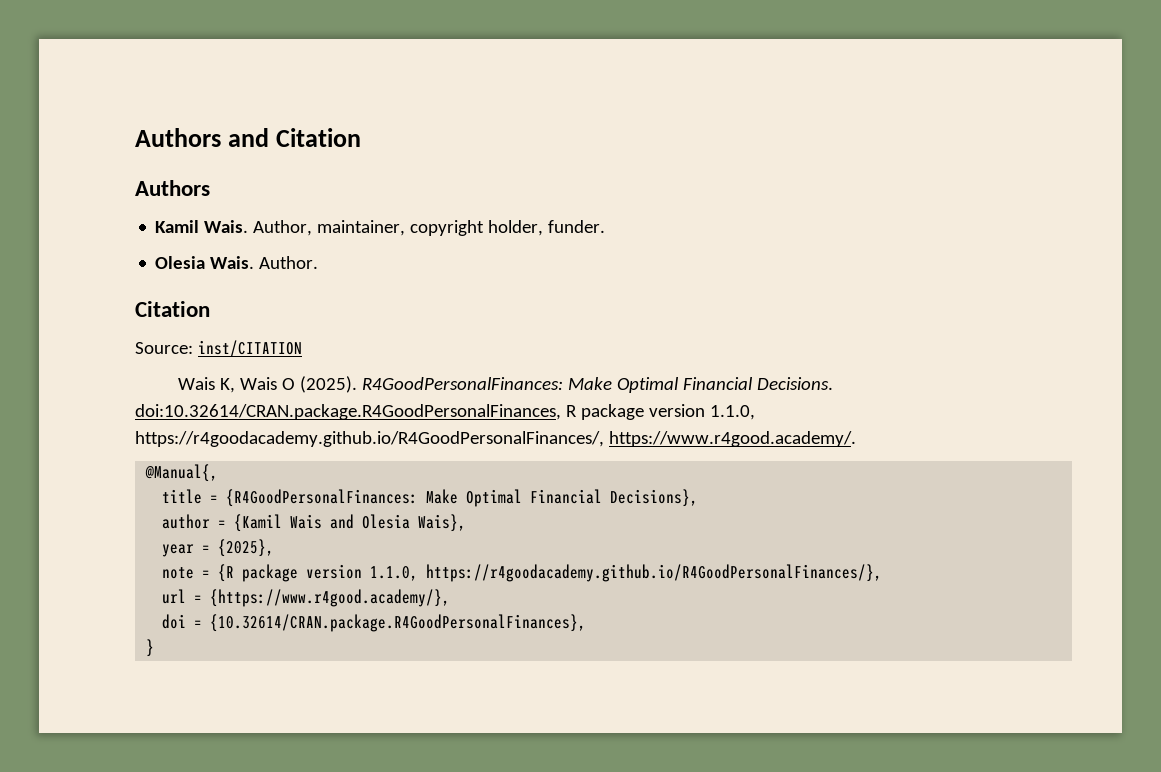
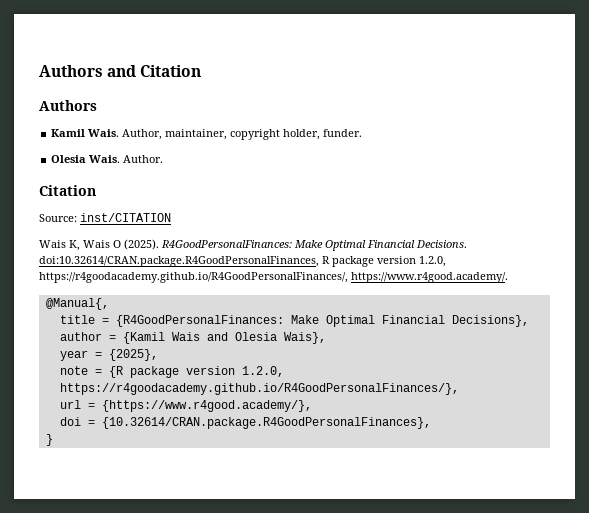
[709,405,755,420] 1.1.0, -> [419,256,446,267] 1.2.0,
[370,566,419,581] 1.1.0, -> [241,366,284,377] 1.2.0,

